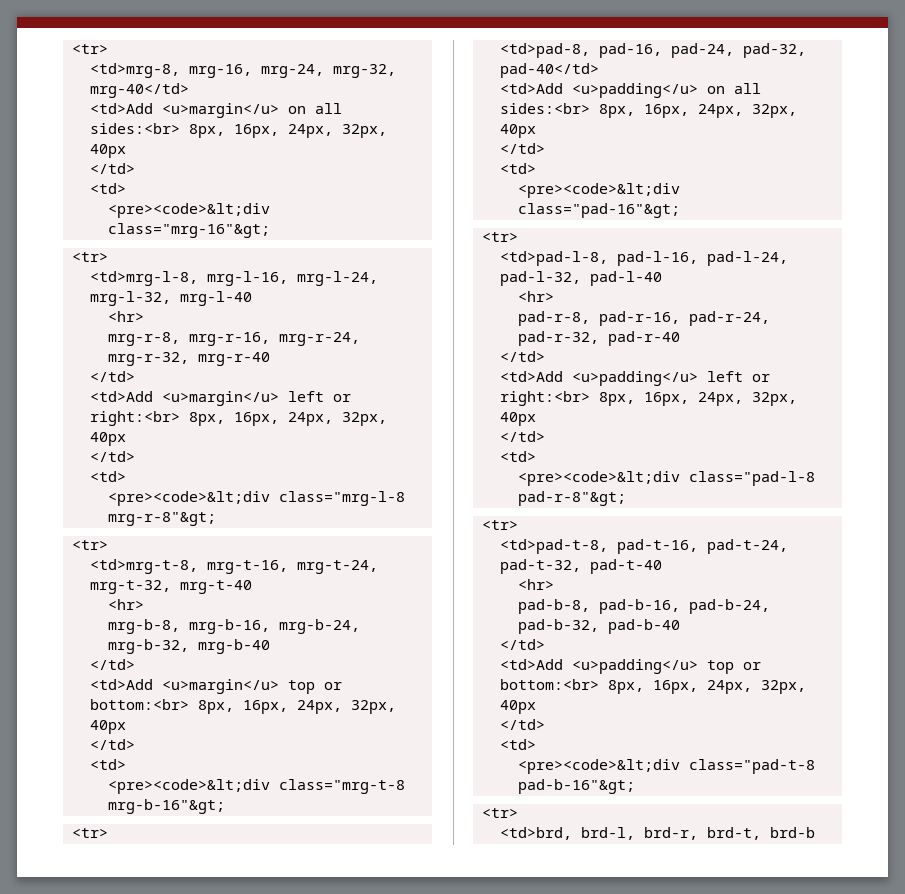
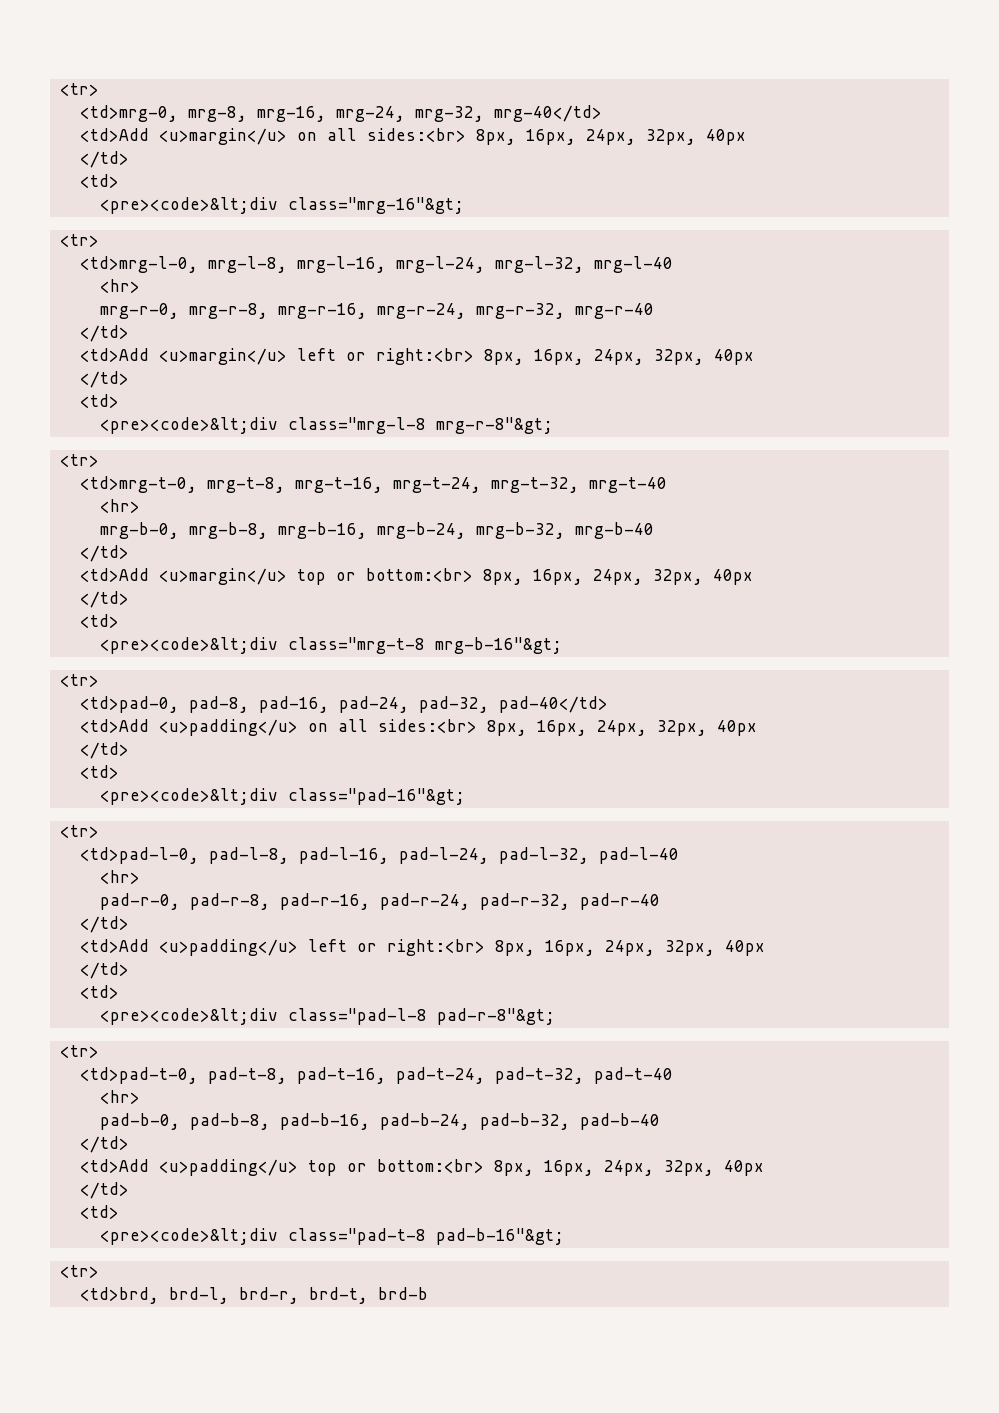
[72,44,108,54] [90,63,180,78] <tr> // <td>mrg-8, -> [60,83,100,96] [80,105,248,122] <tr> // <td>mrg-0, mrg-8,
[90,271,198,286] <td>mrg-l-8, -> [80,256,288,273] <td>mrg-l-0, mrg-l-8,
(144, 316) none -> [100,303,180,319] mrg-r-0,
[90,559,198,574] <td>mrg-t-8, -> [80,476,286,493] <td>mrg-t-0, mrg-t-8,
(144, 604) none -> [100,522,180,539] mrg-b-0,
[500,43,590,58] <td>pad-8, -> [80,696,250,713] <td>pad-0, pad-8,
[500,251,608,266] <td>pad-l-8, -> [80,847,290,864] <td>pad-l-0, pad-l-8,
(554, 296) none -> [100,893,181,910] pad-r-0,
[500,539,608,554] <td>pad-t-8, -> [80,1067,288,1084] <td>pad-t-0, pad-t-8,
(554, 584) none -> [100,1113,181,1130] pad-b-0,

